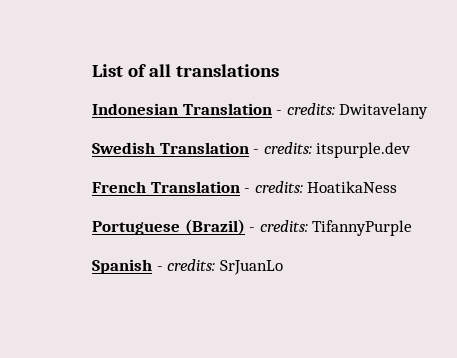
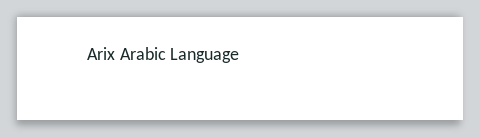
[92,64,280,77] [92,103,429,119] [92,142,412,158] [92,181,398,193] [92,219,413,236] [92,259,283,275] List of all translations // Indonesian Translation - credits: Dwitavelany // Swedish Translation - credits: itspurple.dev // French Translation - credits: HoatikaNess // Portuguese (Brazil) - credits: TifannyPurple // Spanish - credits: SrJuanLo -> [87,47,240,63] Arix Arabic Language

